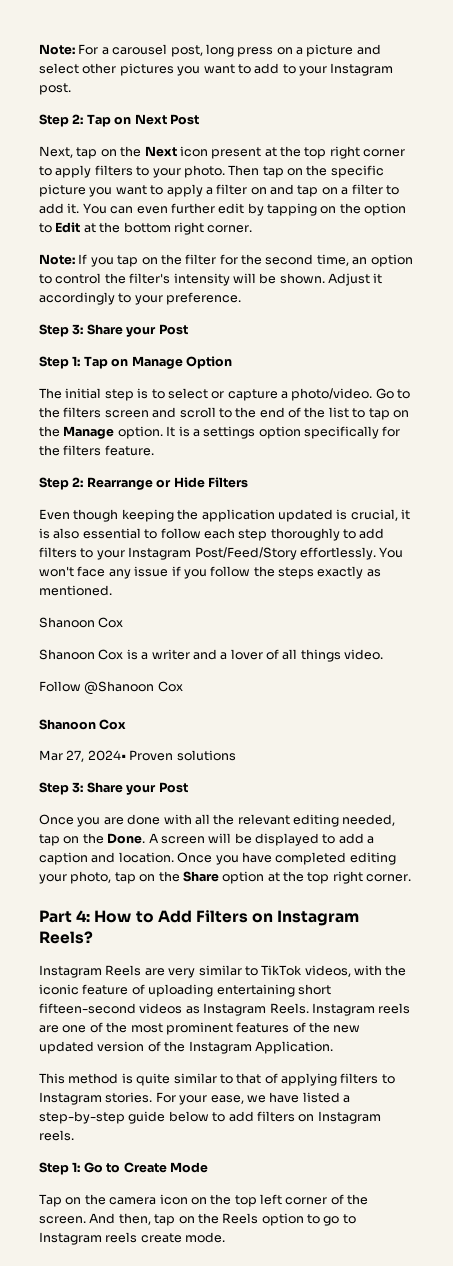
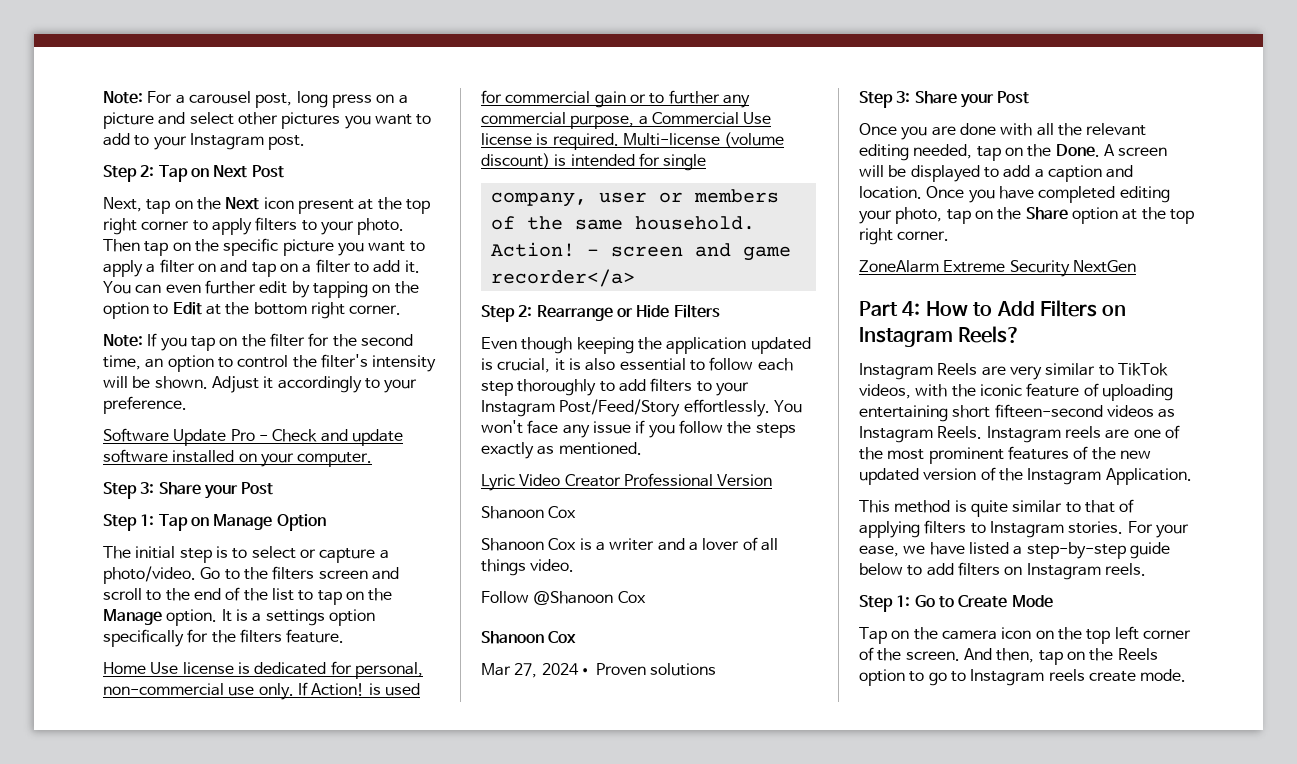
(242, 298) none -> [103,428,403,446] [103,449,373,467] // Software Update Pro - Check and update software installed on your computer.
(154, 450) none -> [103,661,423,679] [103,682,420,700] [481,90,750,108] [481,112,772,129] [481,132,785,150] [481,153,707,171] [490,189,779,207] [490,216,755,230] [490,242,791,261] [490,269,635,287] // Home Use license is dedicated for personal, non-commercial use only. If Action! is used for commercial gain or to further any commercial purpose, a Commercial Use license is required. Multi-license (volume discount) is intended for single // company, user or members of the same household. Action! - screen and game recorder</a>
(112, 590) none -> [481,473,773,491] // Lyric Video Creator Professional Version
(412, 878) none -> [859,260,1136,277] // ZoneAlarm Extreme Security NextGen

